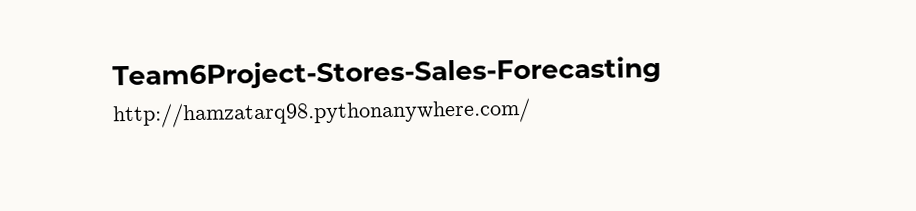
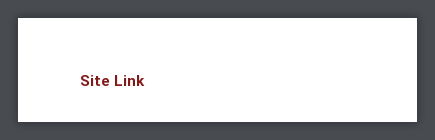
[112,55,662,91] [112,97,531,129] Team6Project-Stores-Sales-Forecasting // http://hamzatarq98.pythonanywhere.com/ -> [80,75,146,86] Site Link

